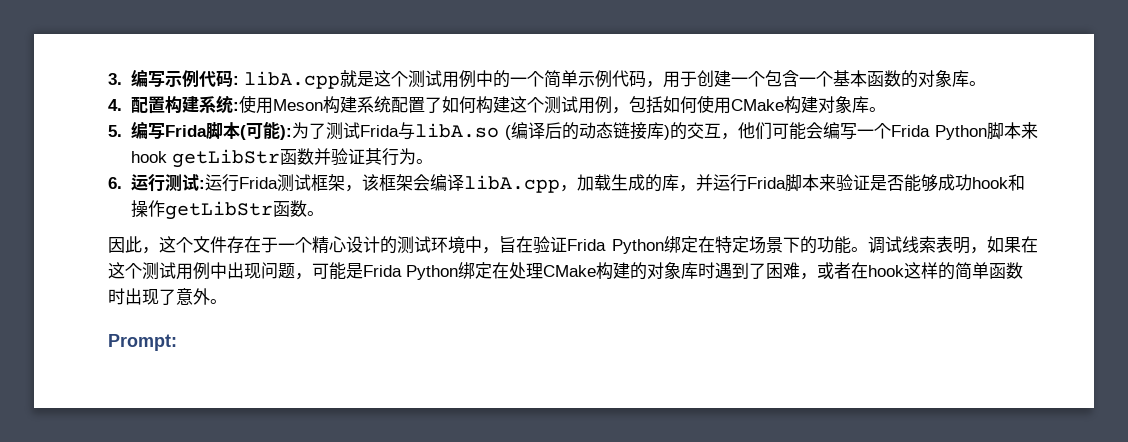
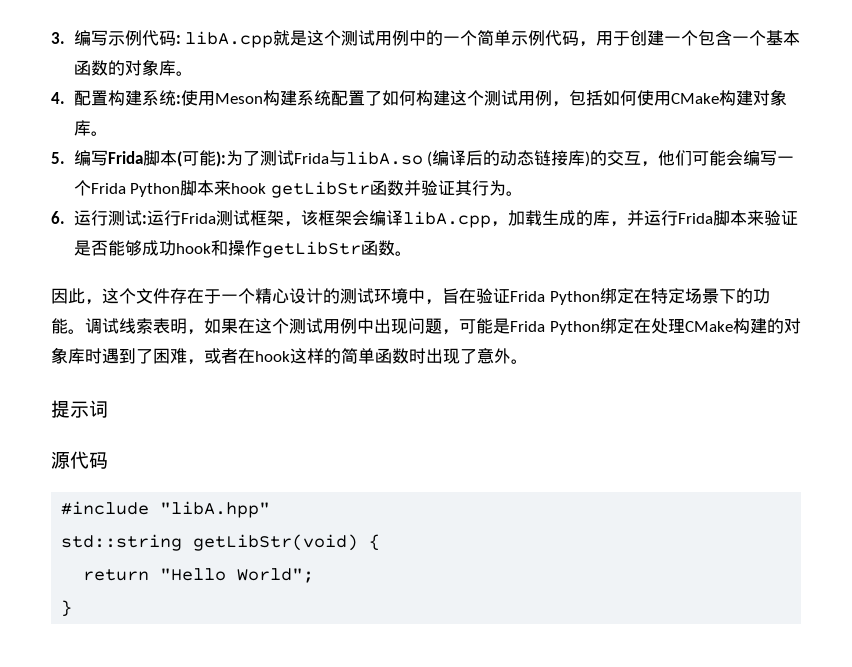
[108,334,177,351] Prompt: -> [51,400,108,418] [51,451,108,469] [61,501,271,518] [61,534,381,551] [83,568,315,583] [61,600,73,617] 提示词 // 源代码 // #include "libA.hpp" // std::string getLibStr(void) { // return "Hello World"; // }

